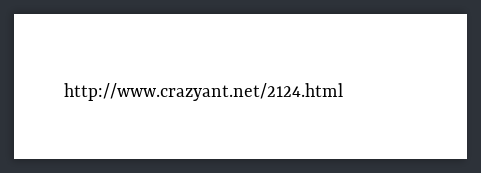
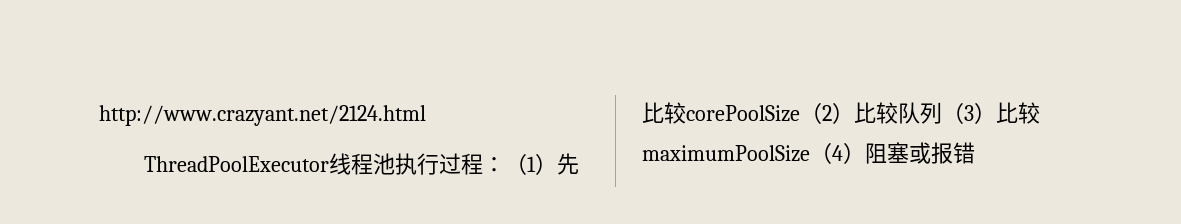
(343, 92) none -> [144,153,580,175] [642,102,1040,124] [642,142,975,164] // ThreadPoolExecutor线程池执行过程：（1）先比较corePoolSize（2）比较队列（3）比较maximumPoolSize（4）阻塞或报错

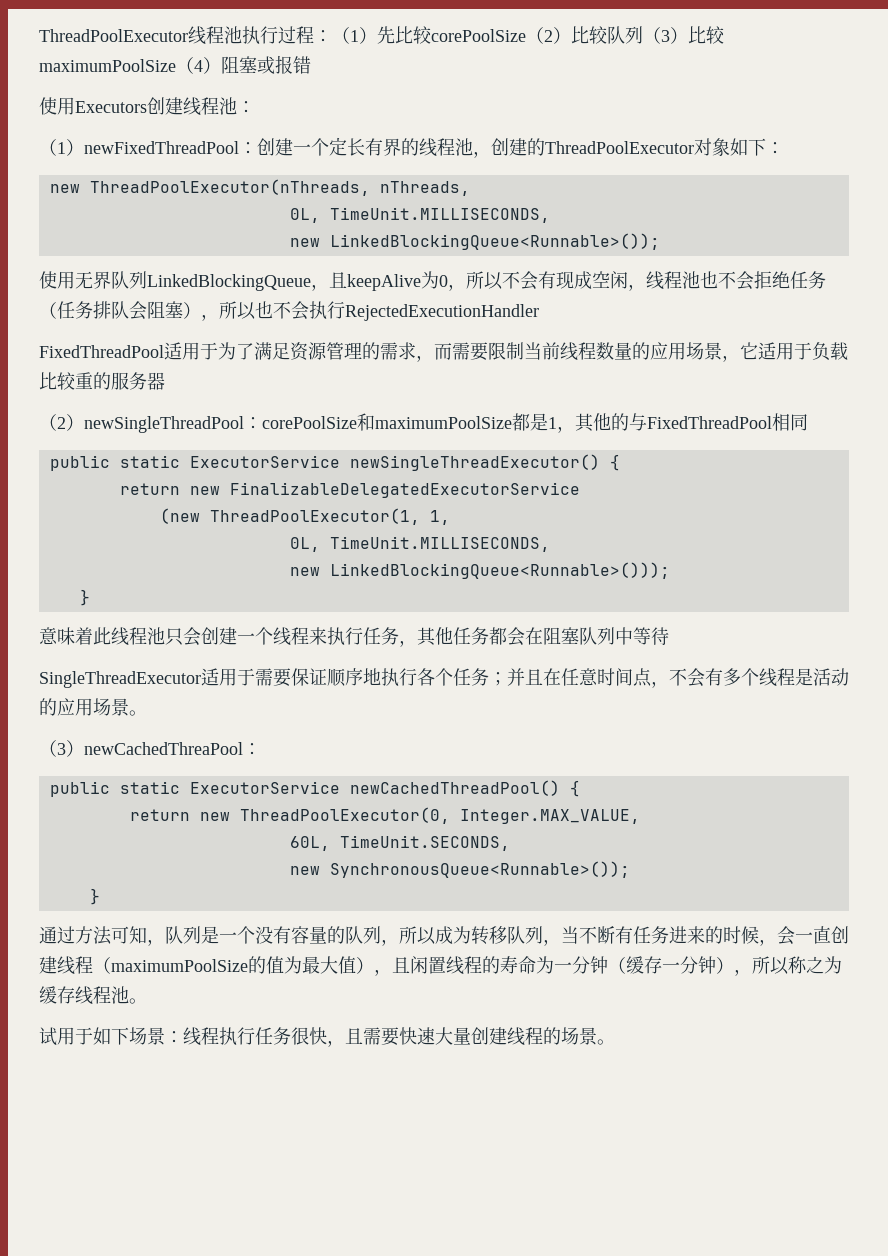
[99,105,426,126] http://www.crazyant.net/2124.html // -> (39, 35) none
(975, 153) none -> [39,97,255,116] [39,137,784,158] [49,179,470,196] [289,207,550,223] [289,233,660,250] [39,271,826,291] [39,301,539,321] [39,342,848,362] [39,372,165,390] [39,413,808,433] [49,454,620,471] [119,482,580,498] [159,508,450,525] [289,536,550,552] [289,562,670,579] [79,589,90,606] [39,627,669,647] [39,668,849,688] [39,698,147,716] [39,740,261,757] [49,780,580,797] [129,807,640,824] [289,835,510,851] [289,861,630,878] [89,888,100,905] [39,926,849,946] [39,956,842,976] [39,986,147,1005] [39,1027,615,1047] // 使用Executors创建线程池： // （1）newFixedThreadPool：创建一个定长有界的线程池，创建的ThreadPoolExecutor对象如下： // new ThreadPoolExecutor(nThreads, nThreads, // 0L, TimeUnit.MILLISECONDS, // new LinkedBlockingQueue<Runnable>()); // 使用无界队列LinkedBlockingQueue，且keepAlive为0，所以不会有现成空闲，线程池也不会拒绝任务（任务排队会阻塞），所以也不会执行RejectedExecutionHandler // FixedThreadPool适用于为了满足资源管理的需求，而需要限制当前线程数量的应用场景，它适用于负载比较重的服务器 // （2）newSingleThreadPool：corePoolSize和maximumPoolSize都是1，其他的与FixedThreadPool相同 // public static ExecutorService newSingleThreadExecutor() { // return new FinalizableDelegatedExecutorService // (new ThreadPoolExecutor(1, 1, // 0L, TimeUnit.MILLISECONDS, // new LinkedBlockingQueue<Runnable>())); // } // 意味着此线程池只会创建一个线程来执行任务，其他任务都会在阻塞队列中等待 // SingleThreadExecutor适用于需要保证顺序地执行各个任务；并且在任意时间点，不会有多个线程是活动的应用场景。 // （3）newCachedThreaPool： // public static ExecutorService newCachedThreadPool() { // return new ThreadPoolExecutor(0, Integer.MAX_VALUE, // 60L, TimeUnit.SECONDS, // new SynchronousQueue<Runnable>()); // } // 通过方法可知，队列是一个没有容量的队列，所以成为转移队列，当不断有任务进来的时候，会一直创建线程（maximumPoolSize的值为最大值），且闲置线程的寿命为一分钟（缓存一分钟），所以称之为缓存线程池。 // 试用于如下场景：线程执行任务很快，且需要快速大量创建线程的场景。

